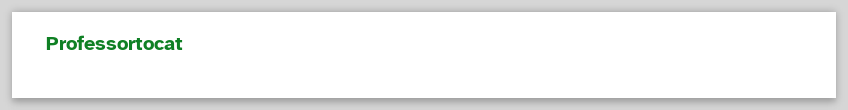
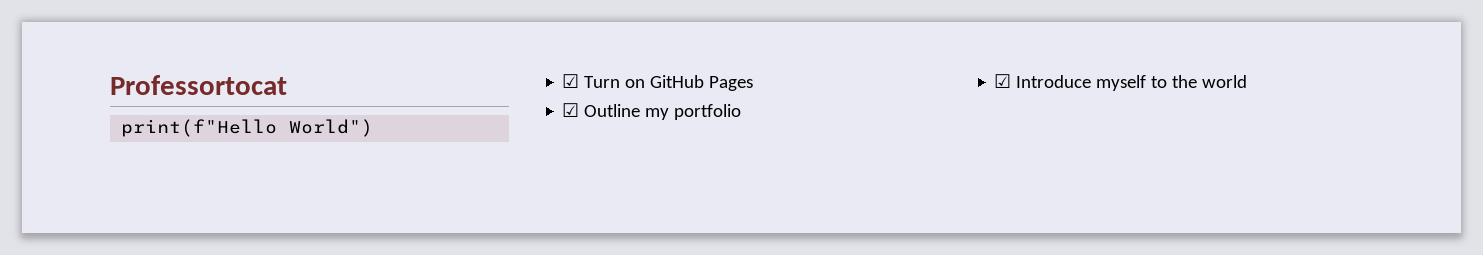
(183, 42) none -> [121,119,374,137] [562,74,754,91] [562,103,742,120] [994,74,1248,91] // print(f"Hello World") // ☑ Turn on GitHub Pages // ☑ Outline my portfolio // ☑ Introduce myself to the world

